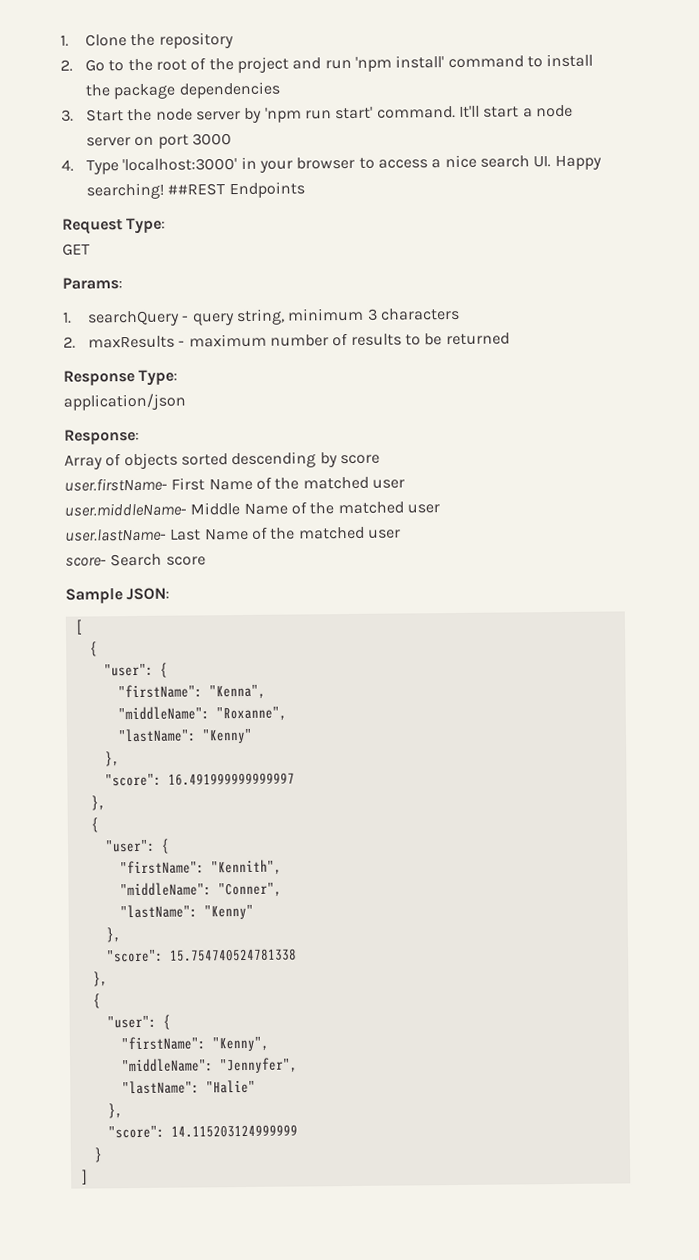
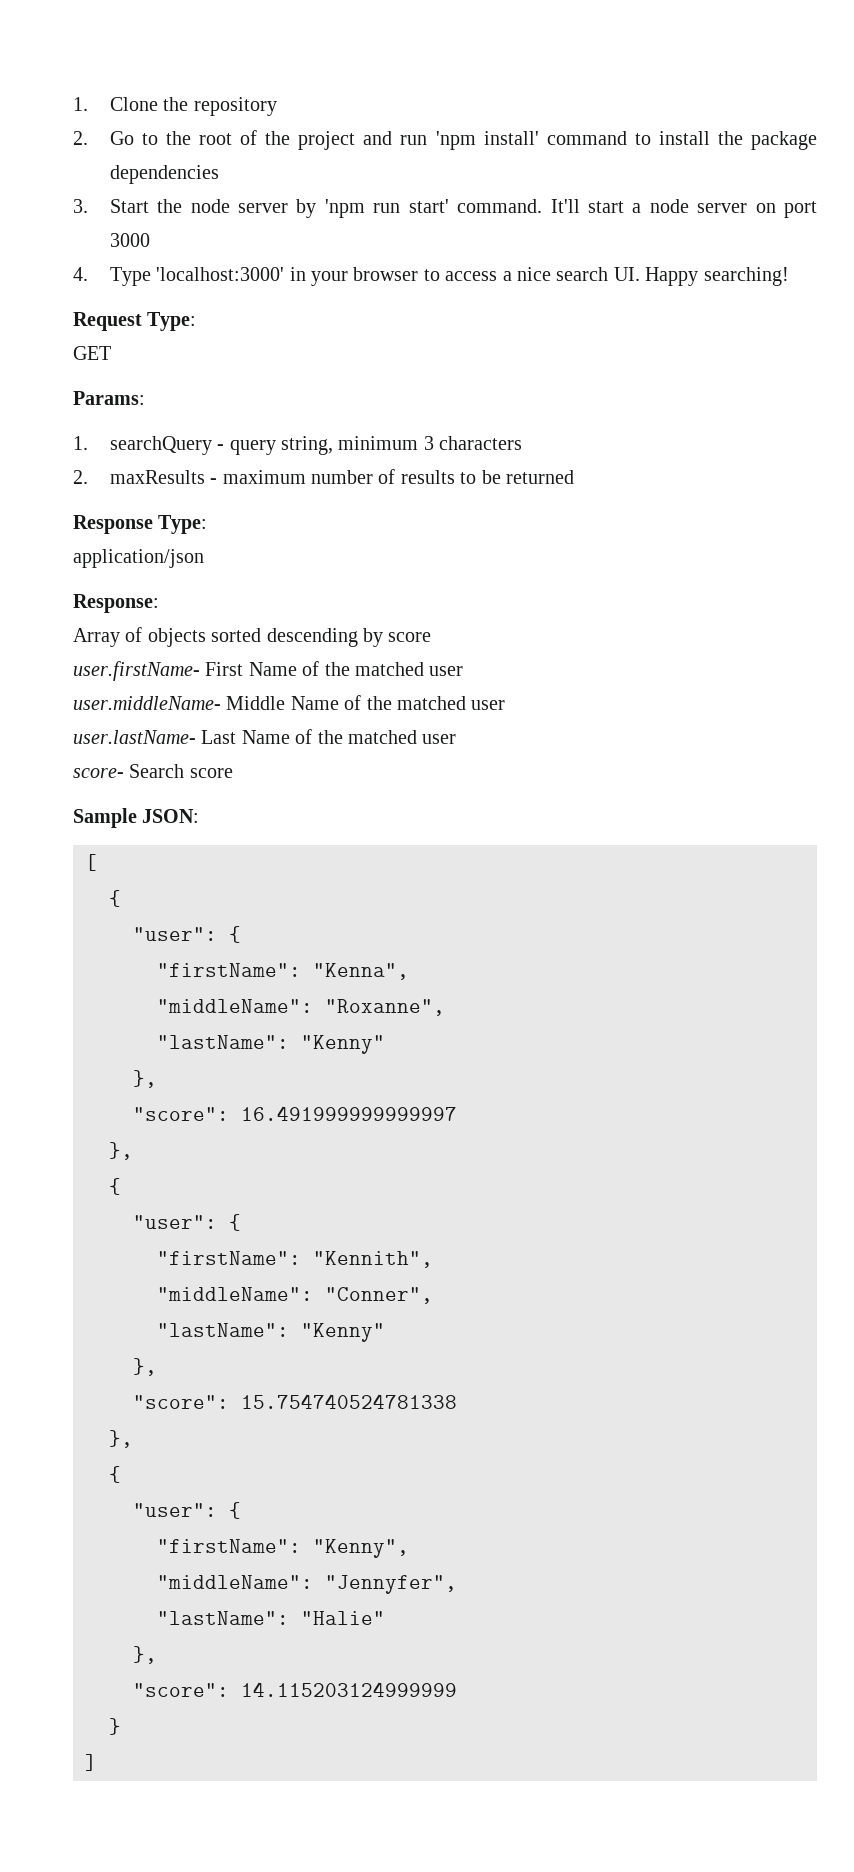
[167,181,305,199] ##REST Endpoints -> (789, 276) none

